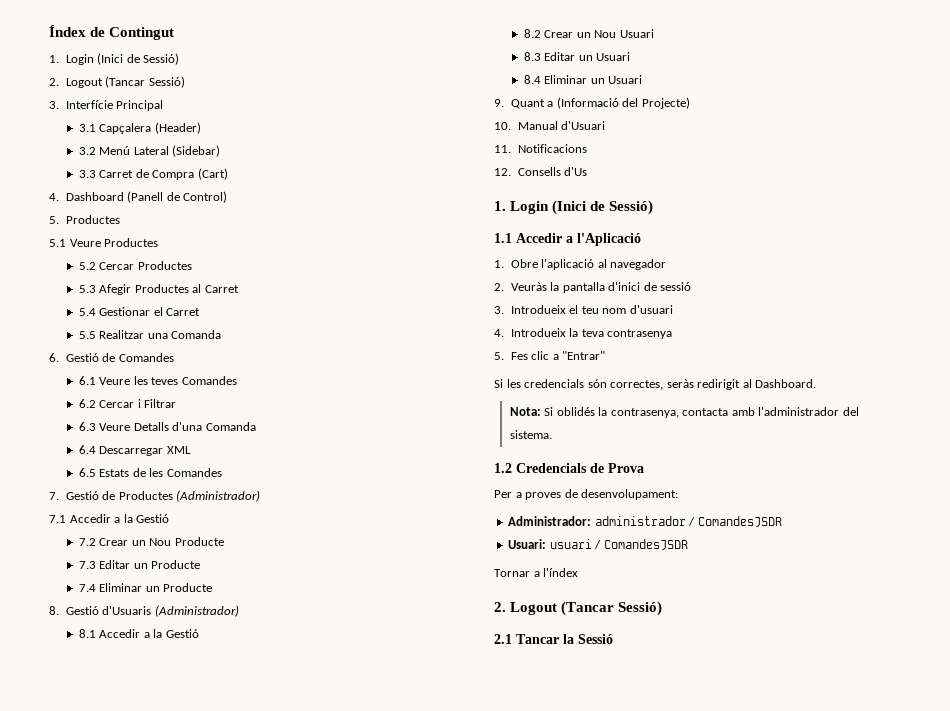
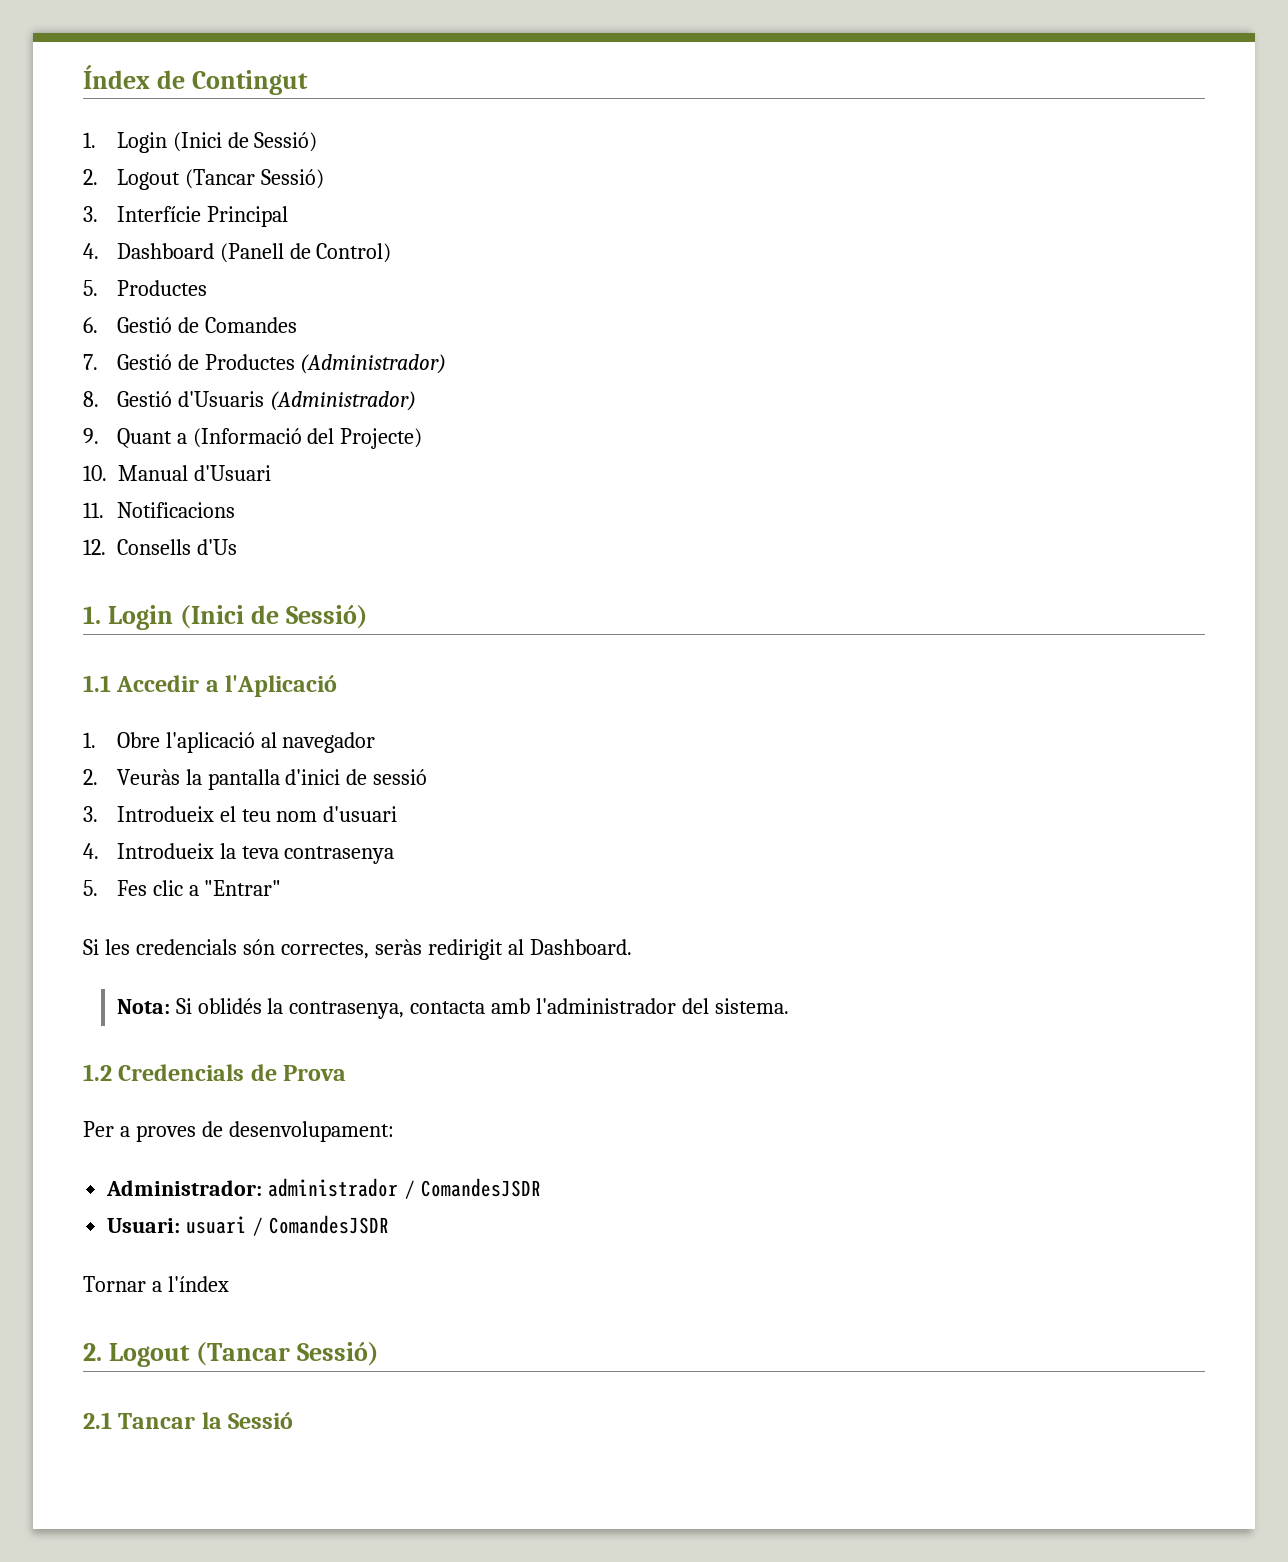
[78,122,201,134] [78,145,221,157] [78,168,228,180] // 3.1 Capçalera (Header) // 3.2 Menú Lateral (Sidebar) // 3.3 Carret de Compra (Cart) -> (288, 216) none
[49,238,159,247] [78,261,192,270] [78,284,239,295] [78,307,201,316] [78,330,222,339] [49,353,174,362] [78,376,237,385] [78,399,177,408] [78,422,256,431] [78,445,191,456] [78,468,164,477] 5.1 Veure Productes // 5.2 Cercar Productes // 5.3 Afegir Productes al Carret // 5.4 Gestionar el Carret // 5.5 Realitzar una Comanda // 6. Gestió de Comandes // 6.1 Veure les teves Comandes // 6.2 Cercar i Filtrar // 6.3 Veure Detalls d'una Comanda // 6.4 Descarregar XML // 6.5 Estats de les -> [83,317,199,333] 6. Gestió de
[49,514,170,523] [78,537,224,546] [78,560,201,569] [78,583,213,592] [49,605,239,617] [78,629,199,638] [523,29,654,38] [523,52,631,61] [523,75,643,84] 7.1 Accedir a la Gestió // 7.2 Crear un Nou Producte // 7.3 Editar un Producte // 7.4 Eliminar un Producte // 8. Gestió d'Usuaris (Administrador) // 8.1 Accedir a la Gestió // 8.2 Crear un Nou Usuari // 8.3 Editar un Usuari // 8.4 Eliminar un Usuari -> [83,391,416,411] 8. Gestió d'Usuaris (Administrador)

